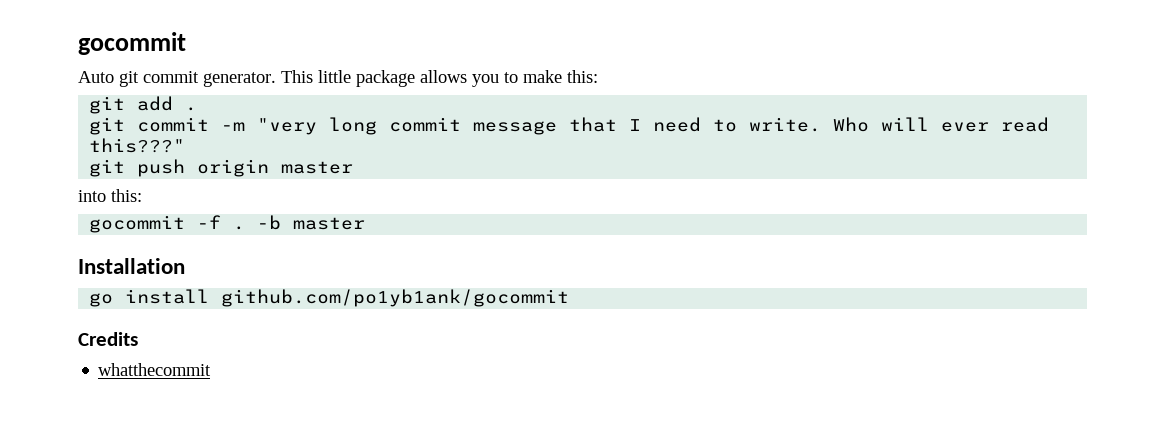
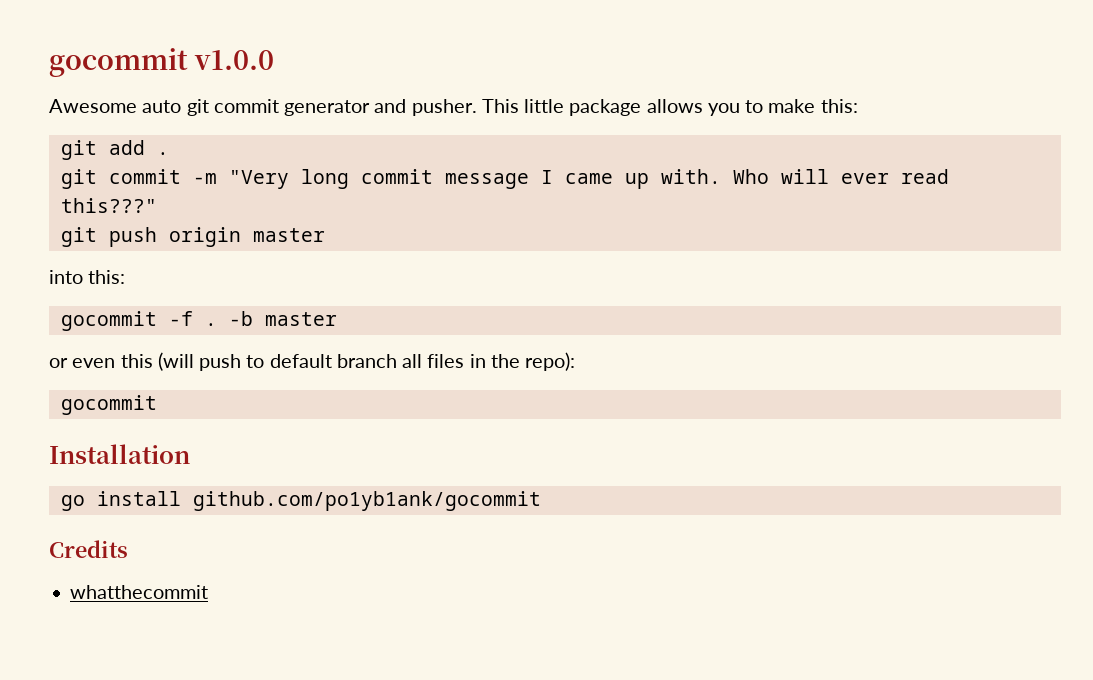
[78,32,186,55] [78,71,276,87] gocommit // Auto git commit generator. -> [49,48,275,77] [49,99,477,116] gocommit v1.0.0 // Awesome auto git commit generator and pusher.
[257,118,318,135] "very -> [228,170,289,189] "Very
[569,117,822,132] that I need to write. -> [540,169,721,189] I came up with.
(366, 223) none -> [49,352,576,371] [60,395,157,415] // or even this (will push to default branch all files in the repo): // gocommit

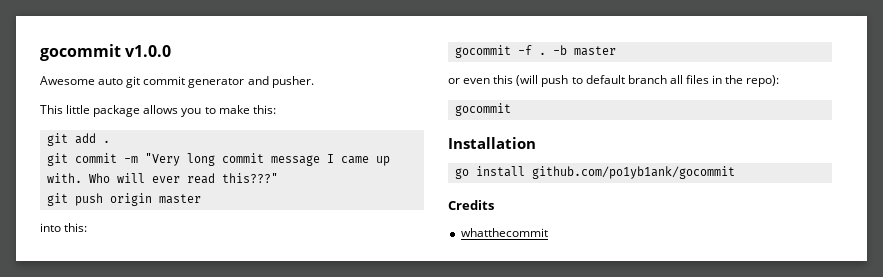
(477, 107) none -> (314, 82) //

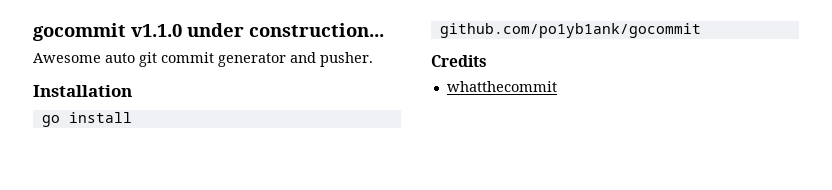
[40,44,172,61] gocommit v1.0.0 -> [33,23,384,41] gocommit v1.1.0 under construction...
[40,105,276,117] [46,133,110,146] [46,153,390,166] [46,173,278,184] [46,193,201,206] [40,223,88,232] [454,45,616,58] [448,75,780,87] [454,103,511,116] // This little package allows you to make this: // git add . // git commit -m "Very long commit message I came up with. Who will ever read this???" // git push origin master // into this: // gocommit -f . -b master // or even this (will push to default branch all files in the repo): // gocommit -> (373, 59) none

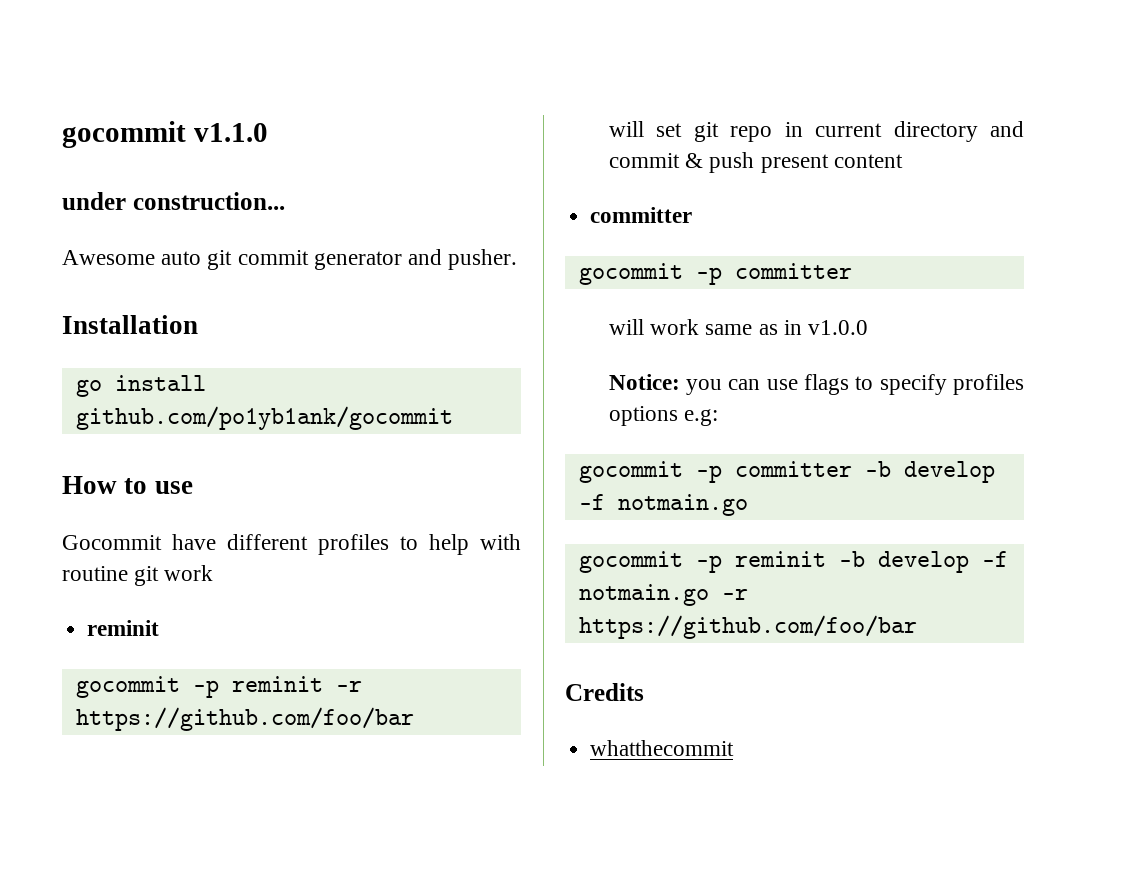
(182, 30) none -> (268, 132) //
(701, 30) none -> [62,476,193,494] [62,534,521,555] [62,565,214,586] [87,620,160,636] [75,676,362,698] [75,707,414,731] [608,121,1024,142] [608,152,903,173] [590,207,693,223] [578,263,852,285] [608,319,868,335] [608,374,1024,395] [608,406,719,426] [578,461,995,483] [578,494,748,516] [578,551,1008,573] [578,584,748,606] [578,615,917,639] // How to use // Gocommit have different profiles to help with routine git work // reminit // gocommit -p reminit -r https://github.com/foo/bar // will set git repo in current directory and commit & push present content // committer // gocommit -p committer // will work same as in v1.0.0 // Notice: you can use flags to specify profiles options e.g: // gocommit -p committer -b develop -f notmain.go // gocommit -p reminit -b develop -f notmain.go -r https://github.com/foo/bar

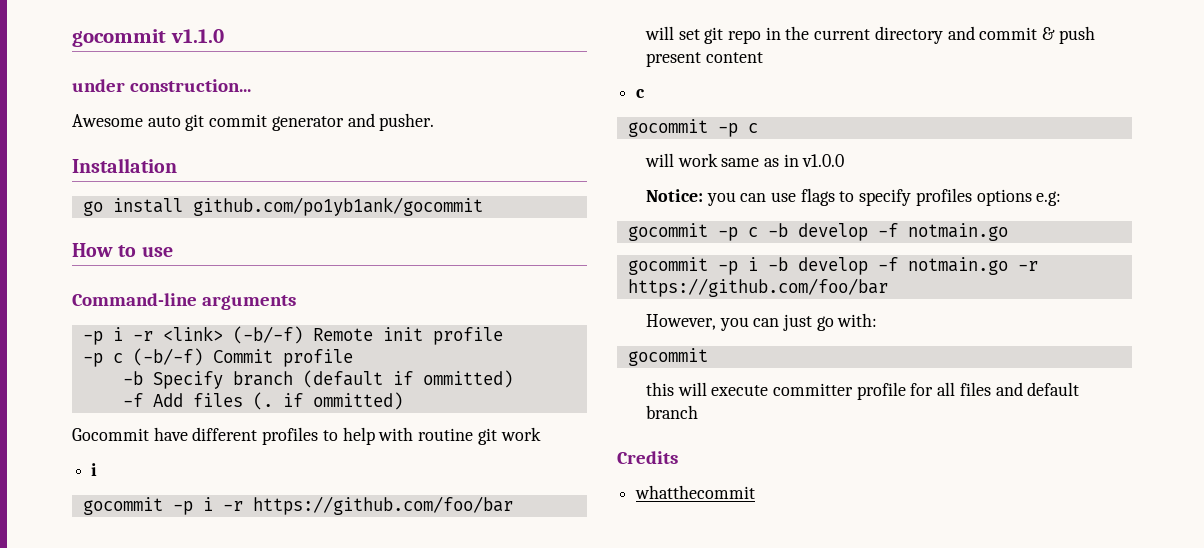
(193, 487) none -> [72,293,296,310] [82,326,503,345] [82,348,353,367] [122,370,513,389] [122,392,403,410] // Command-line arguments // -p i -r <link> (-b/-f) Remote init profile // -p c (-b/-f) Commit profile // -b Specify branch (default if ommitted) // -f Add files (. if ommitted)
[87,620,160,636] [75,676,323,698] reminit // gocommit -p reminit -> [91,463,98,476] [82,497,213,515] i // gocommit -p i
(803, 129) none -> [785,26,810,40] the
[590,207,693,223] [578,263,852,285] committer // gocommit -p committer -> [636,89,646,98] [627,119,758,137] c // gocommit -p c
[734,461,852,477] committer -> [747,227,758,237] c
[734,551,826,567] reminit -> [747,257,758,271] i
(917, 627) none -> [645,313,878,331] [627,348,708,366] [645,382,1080,400] [645,405,698,419] // However, you can just go with: // gocommit // this will execute committer profile for all files and default branch

